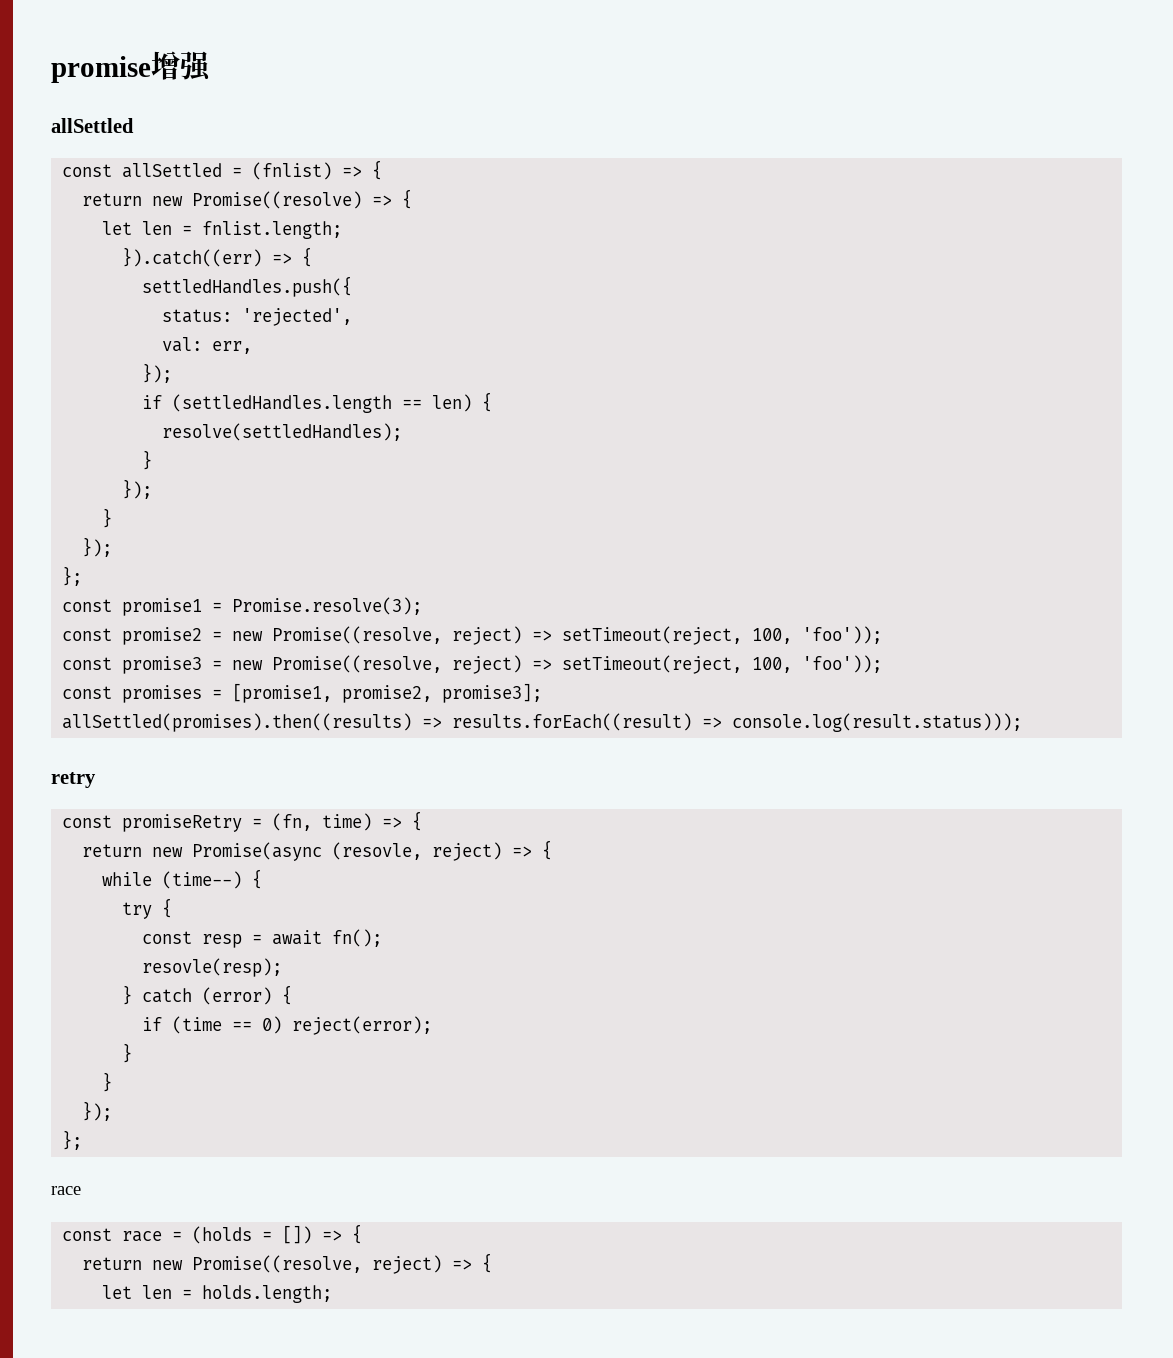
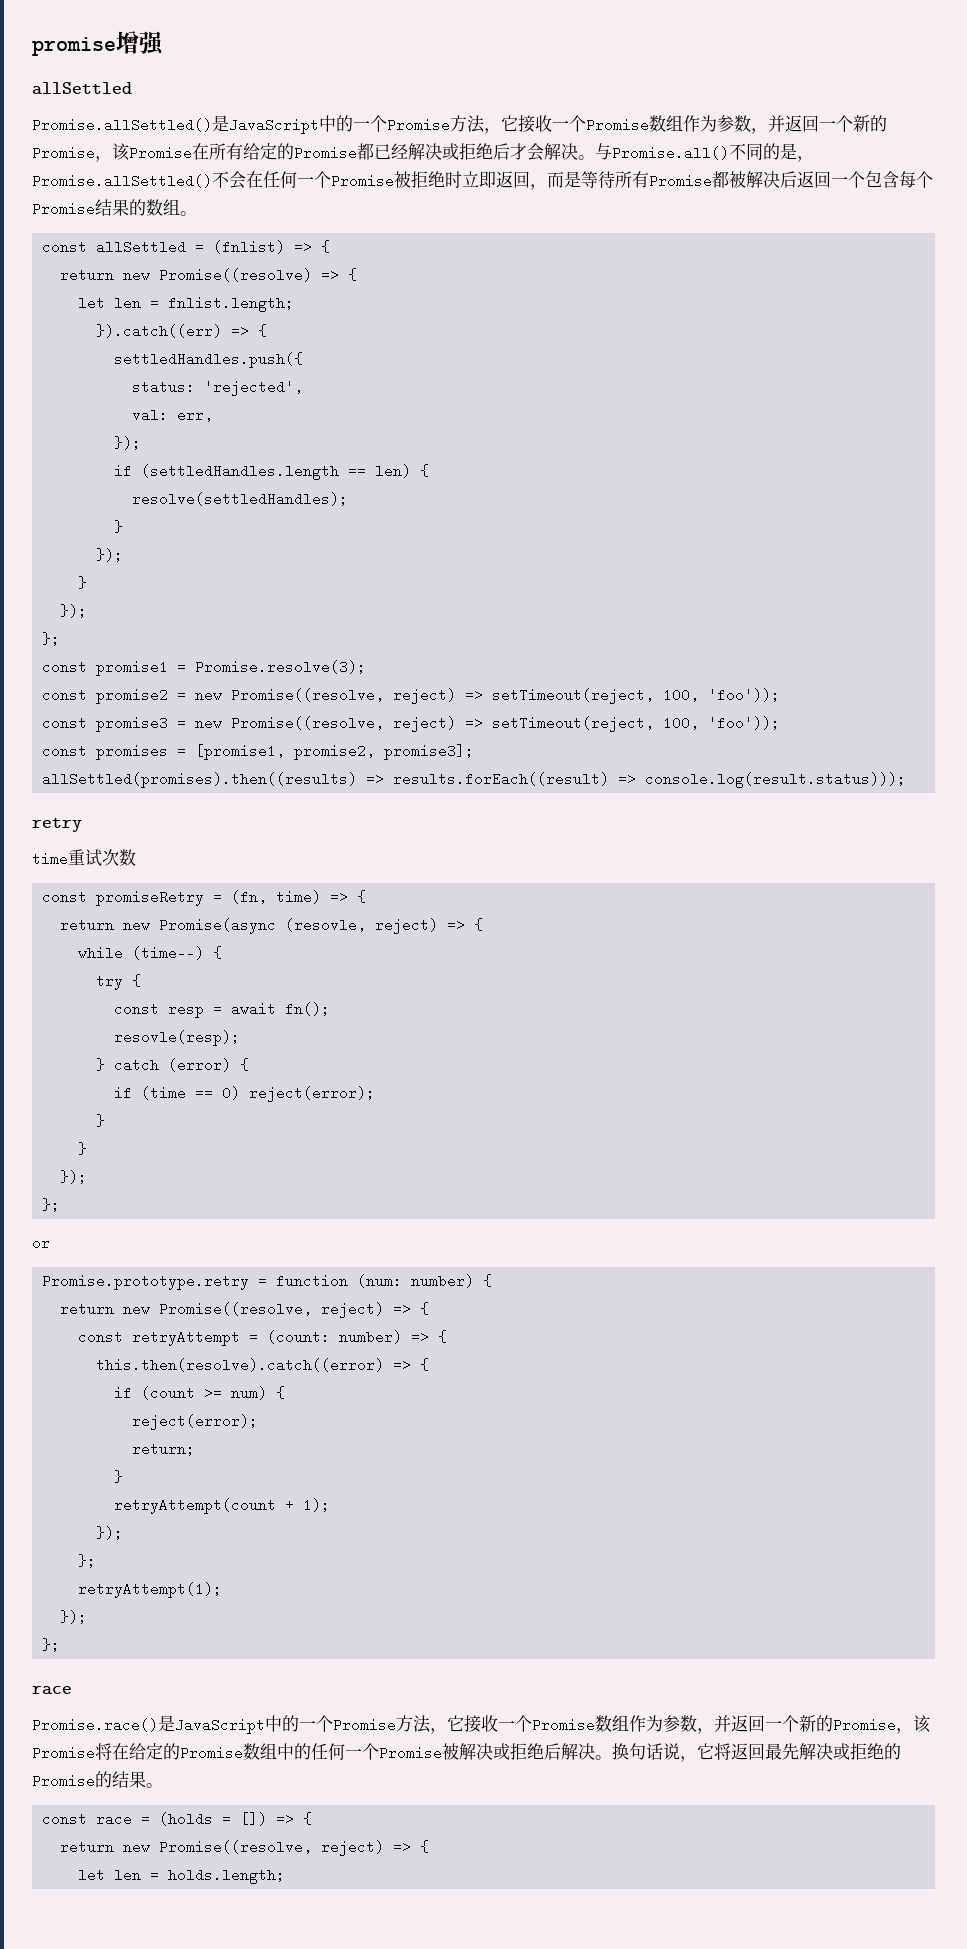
(134, 125) none -> [32,115,887,134] [32,143,814,162] [32,171,933,190] [32,199,197,216] // Promise.allSettled()是JavaScript中的一个Promise方法，它接收一个Promise数组作为参数，并返回一个新的Promise，该Promise在所有给定的Promise都已经解决或拒绝后才会解决。与Promise.all()不同的是，Promise.allSettled()不会在任何一个Promise被拒绝时立即返回，而是等待所有Promise都被解决后返回一个包含每个Promise结果的数组。
(96, 780) none -> [32,849,136,867] // time重试次数
[51,1186,81,1195] race -> [32,1241,50,1248] [42,1274,493,1290] [60,1302,430,1318] [78,1330,448,1346] [96,1358,430,1372] [114,1386,286,1400] [132,1414,259,1430] [132,1442,196,1456] [114,1470,124,1483] [114,1498,331,1514] [96,1526,124,1540] [78,1554,97,1568] [78,1582,223,1598] [60,1610,88,1624] [42,1638,61,1652] [32,1685,72,1695] [32,1715,931,1734] [32,1743,901,1762] [32,1771,163,1788] or // Promise.prototype.retry = function (num: number) { // return new Promise((resolve, reject) => { // const retryAttempt = (count: number) => { // this.then(resolve).catch((error) => { // if (count >= num) { // reject(error); // return; // } // retryAttempt(count + 1); // }); // }; // retryAttempt(1); // }); // }; // race // Promise.race()是JavaScript中的一个Promise方法，它接收一个Promise数组作为参数，并返回一个新的Promise，该Promise将在给定的Promise数组中的任何一个Promise被解决或拒绝后解决。换句话说，它将返回最先解决或拒绝的Promise的结果。

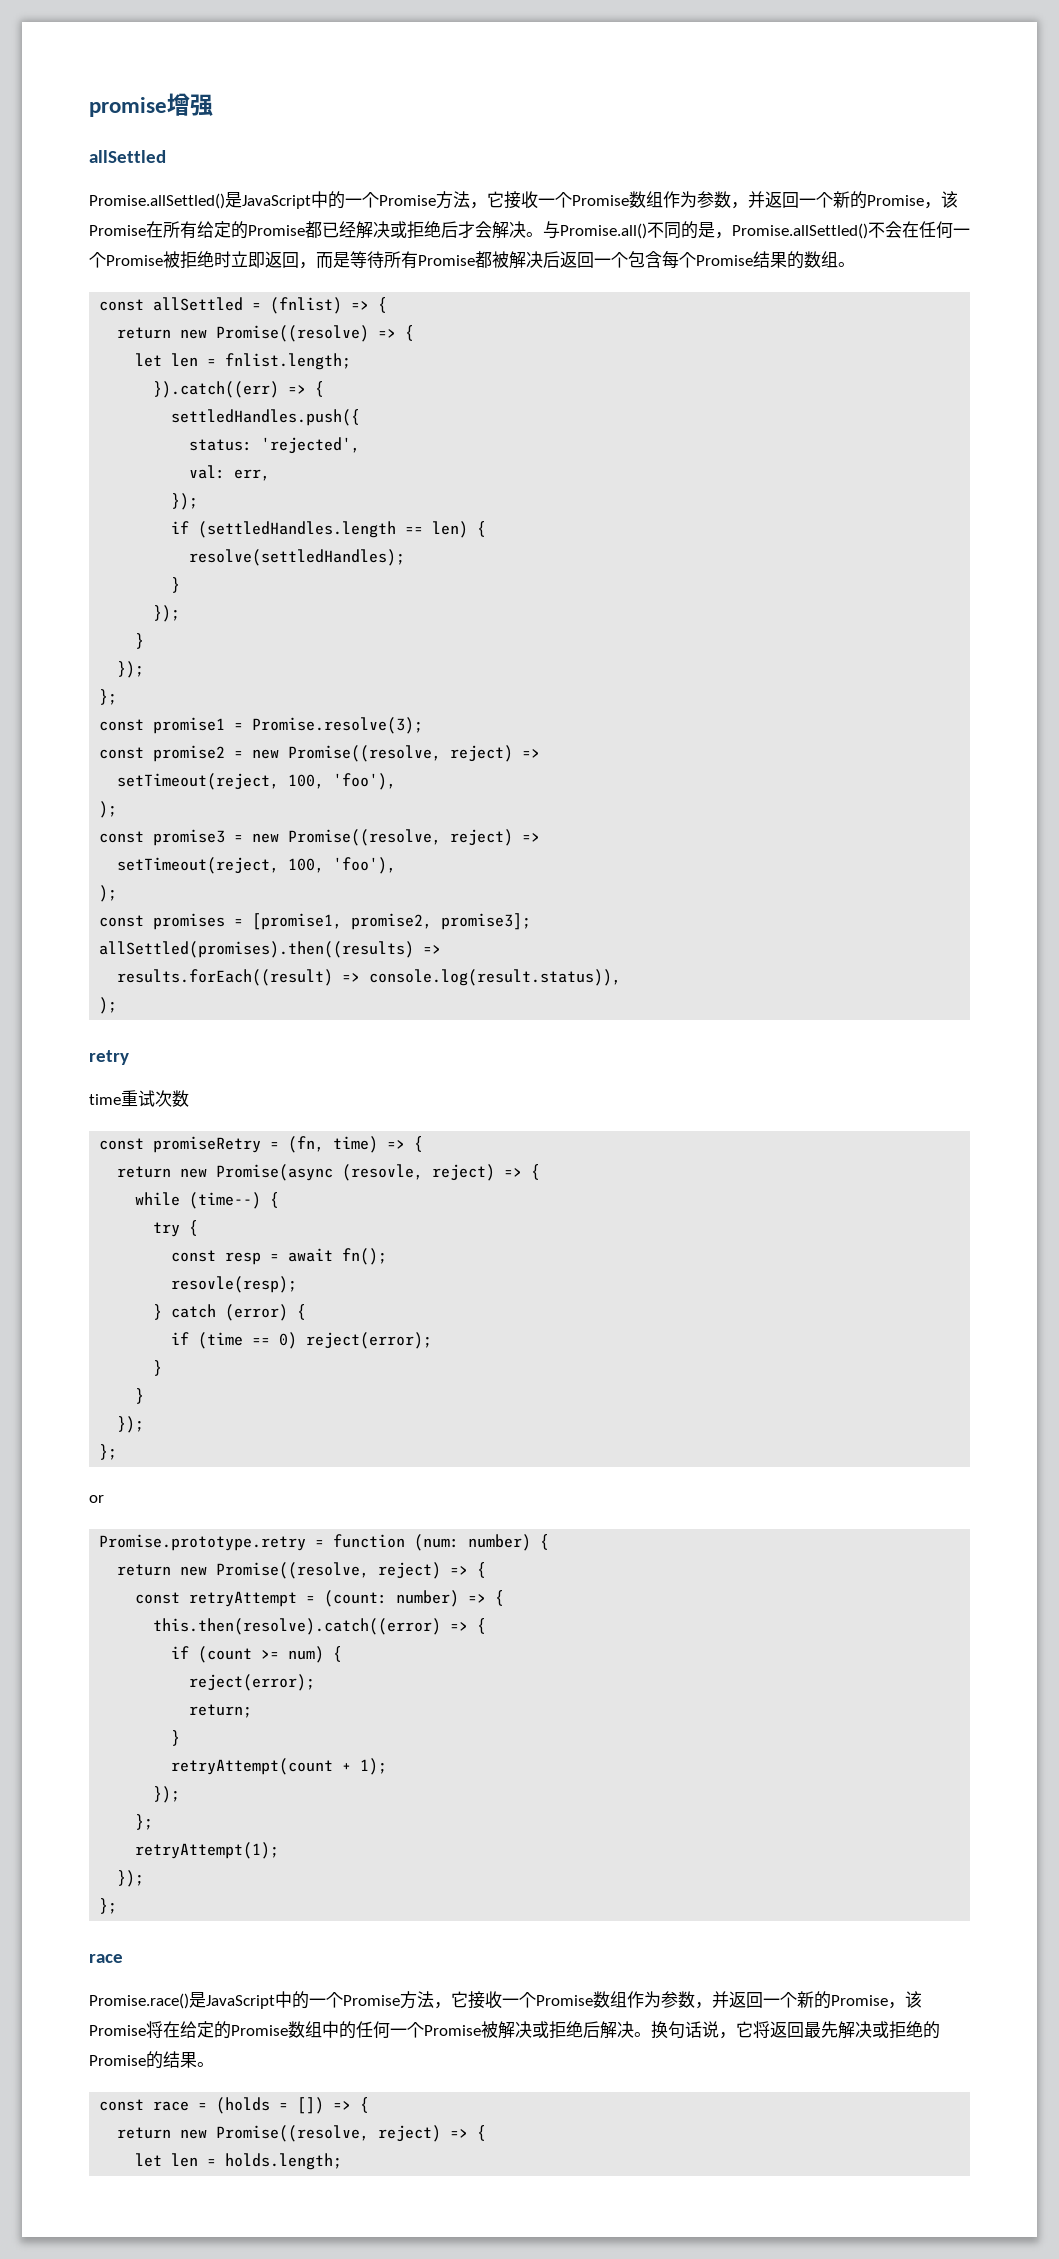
[492,688,781,704] setTimeout(reject, 100, 'foo')); -> [117,773,397,790] [99,801,118,818] // setTimeout(reject, 100, 'foo'), // );
[492,716,781,732] setTimeout(reject, 100, 'foo')); -> [117,857,397,874] [99,885,118,902] // setTimeout(reject, 100, 'foo'), // );
(385, 779) none -> (442, 949) //
[645,772,907,788] console.log(result.status))); -> [369,969,622,986] [99,997,118,1014] console.log(result.status)), // );

